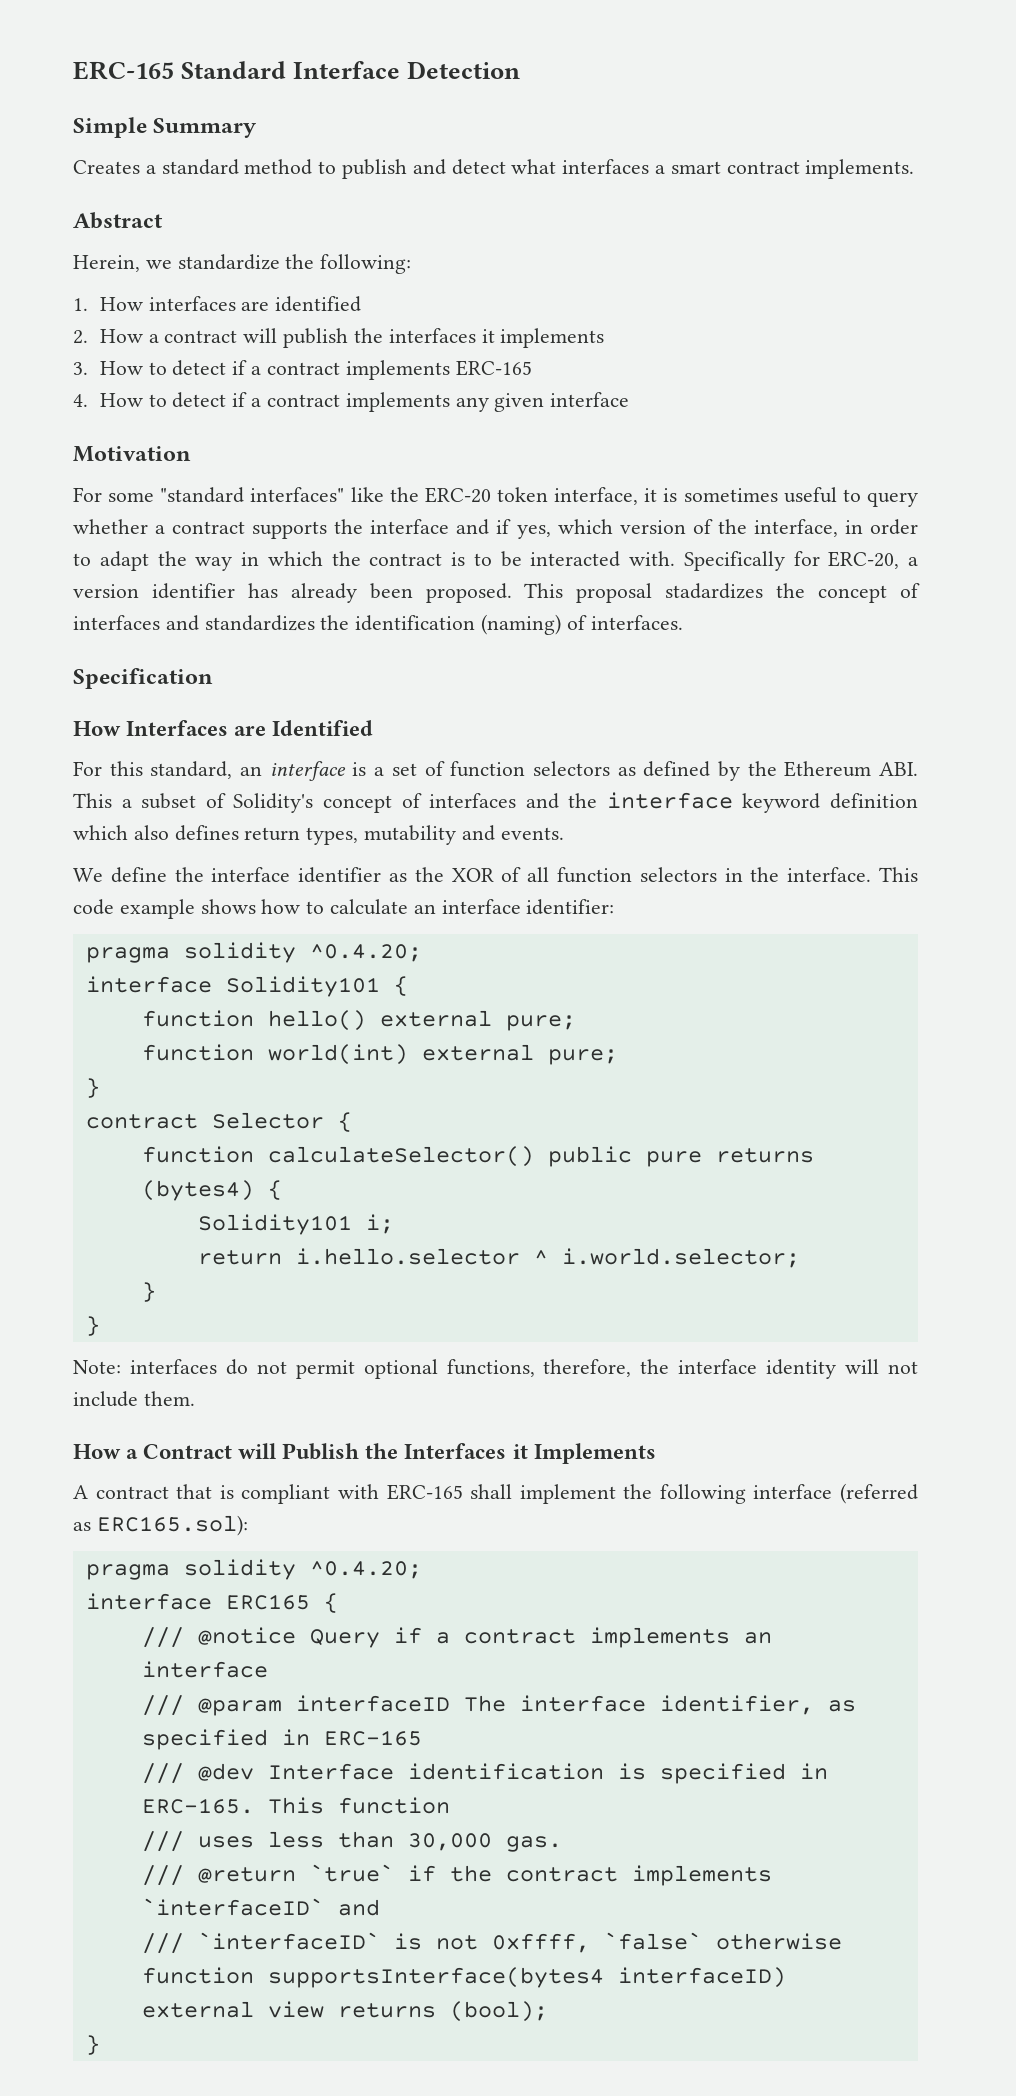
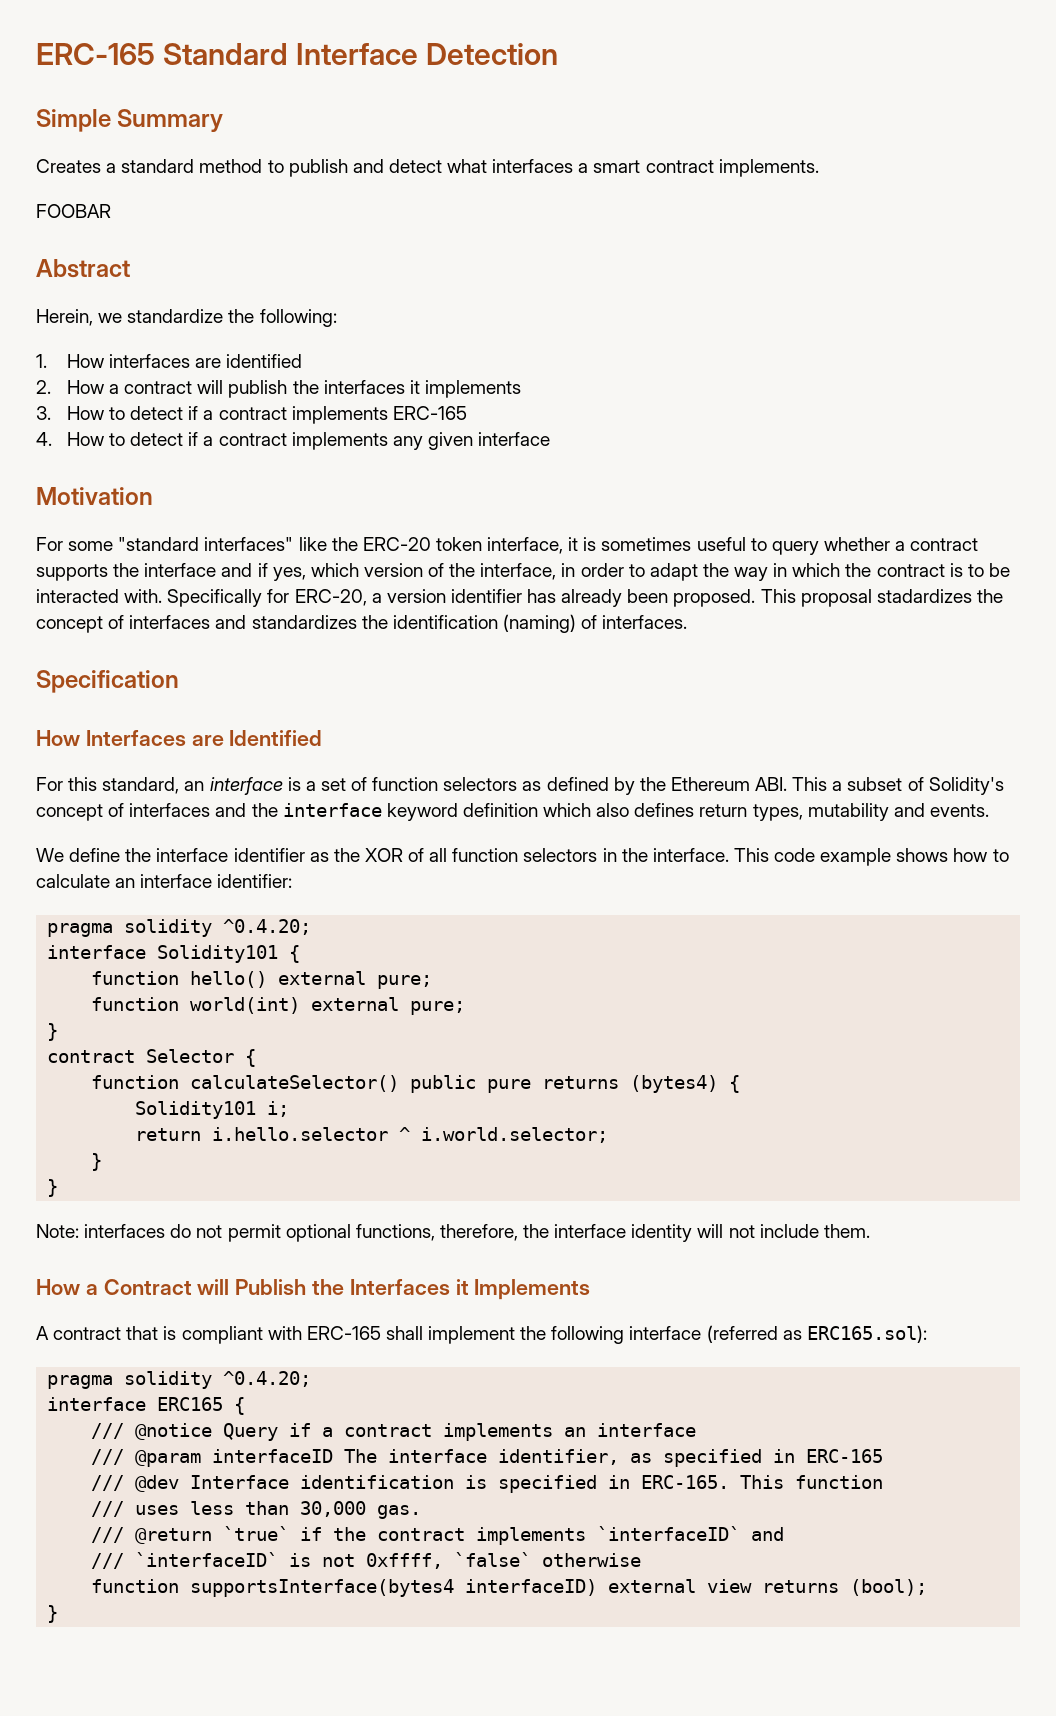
(915, 169) none -> [36,204,111,218] // FOOBAR

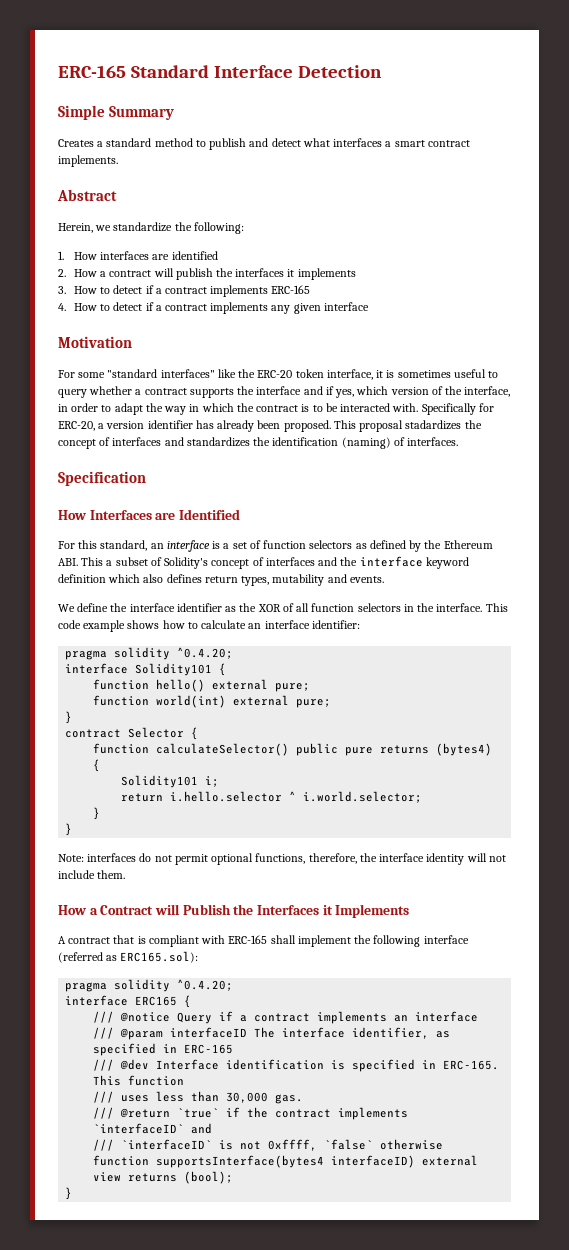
[36,204,111,218] // FOOBAR -> (118, 161) none

